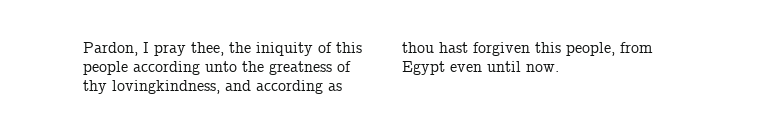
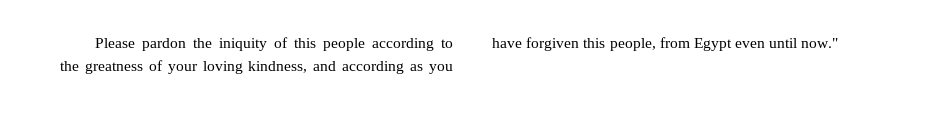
[83,42,224,56] Pardon, I pray thee, -> [95,38,187,51] Please pardon
[205,61,237,72] unto -> [440,39,453,48] to
[83,80,220,94] thy lovingkindness, -> [167,61,308,74] your loving kindness,
[402,42,468,53] thou hast -> [429,64,454,74] [492,38,522,48] you have
[526,64,559,72] now. -> [801,38,839,48] now."

